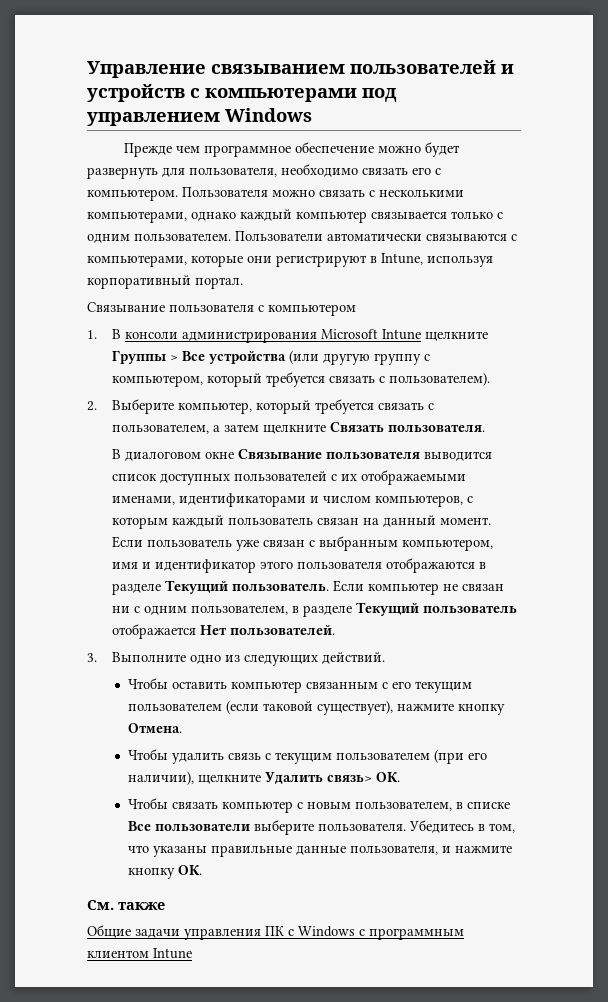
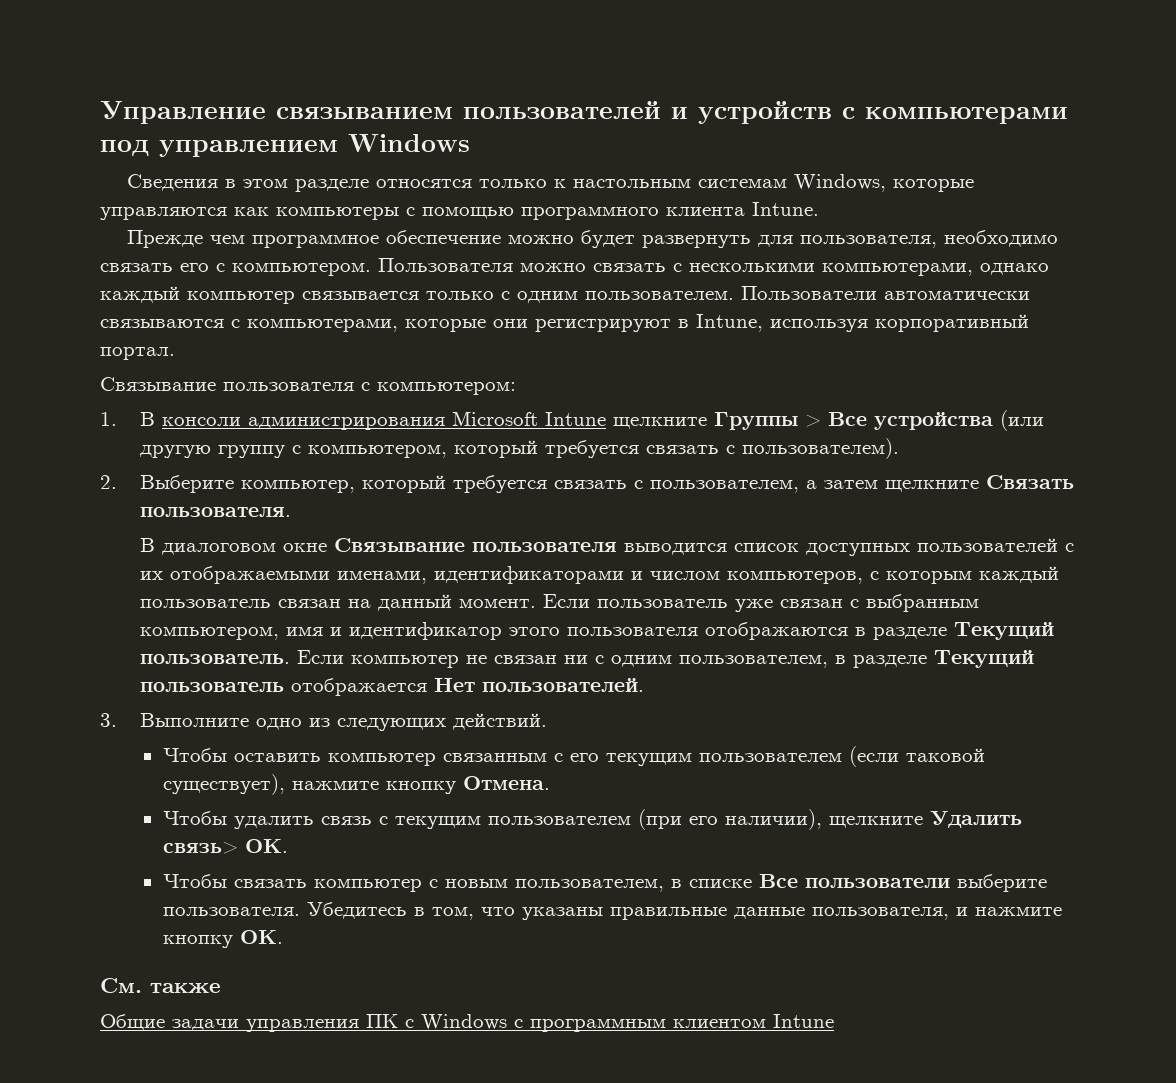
(312, 115) none -> [127,174,975,192] [100,202,819,220] // Сведения в этом разделе относятся только к настольным системам Windows, которые управляются как компьютеры с помощью программного клиента Intune.
[268,304,356,316] компьютером -> [377,382,516,395] компьютером:

